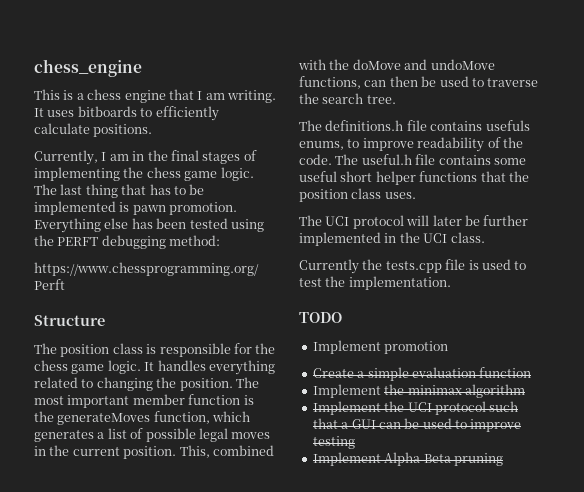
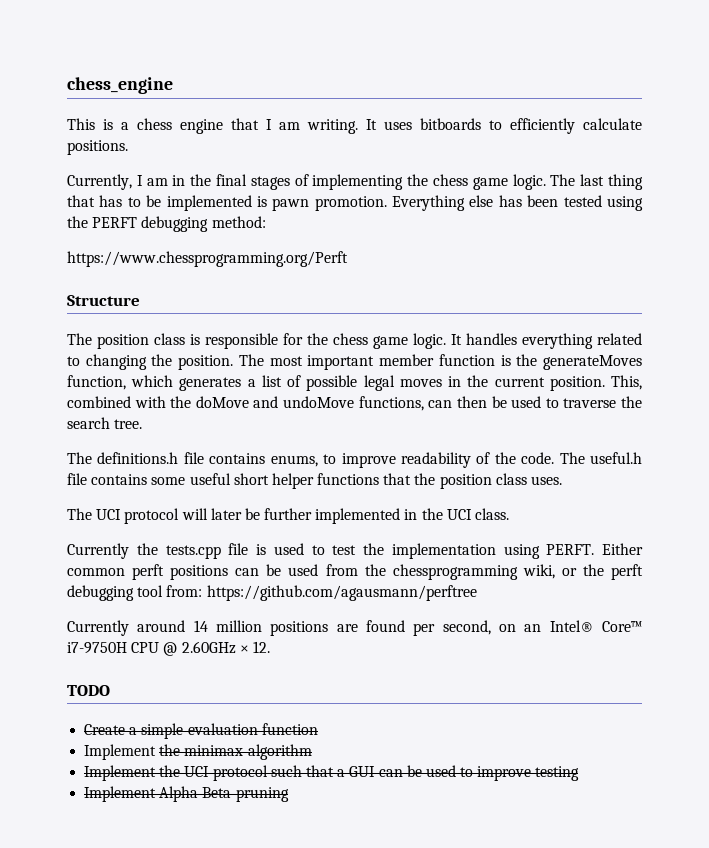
[485,120,530,131] usefuls -> (266, 458) none
[348,276,451,290] implementation. -> [391,543,643,559] [67,564,643,580] [67,585,477,601] [67,620,642,636] [67,641,270,656] implementation using PERFT. Either common perft positions can be used from the chessprogramming wiki, or the perft debugging tool from: https://github.com/agausmann/perftree // Currently around 14 million positions are found per second, on an Intel® Core™ i7-9750H CPU @ 2.60GHz × 12.
[312,340,449,354] // Implement promotion -> (110, 690) none

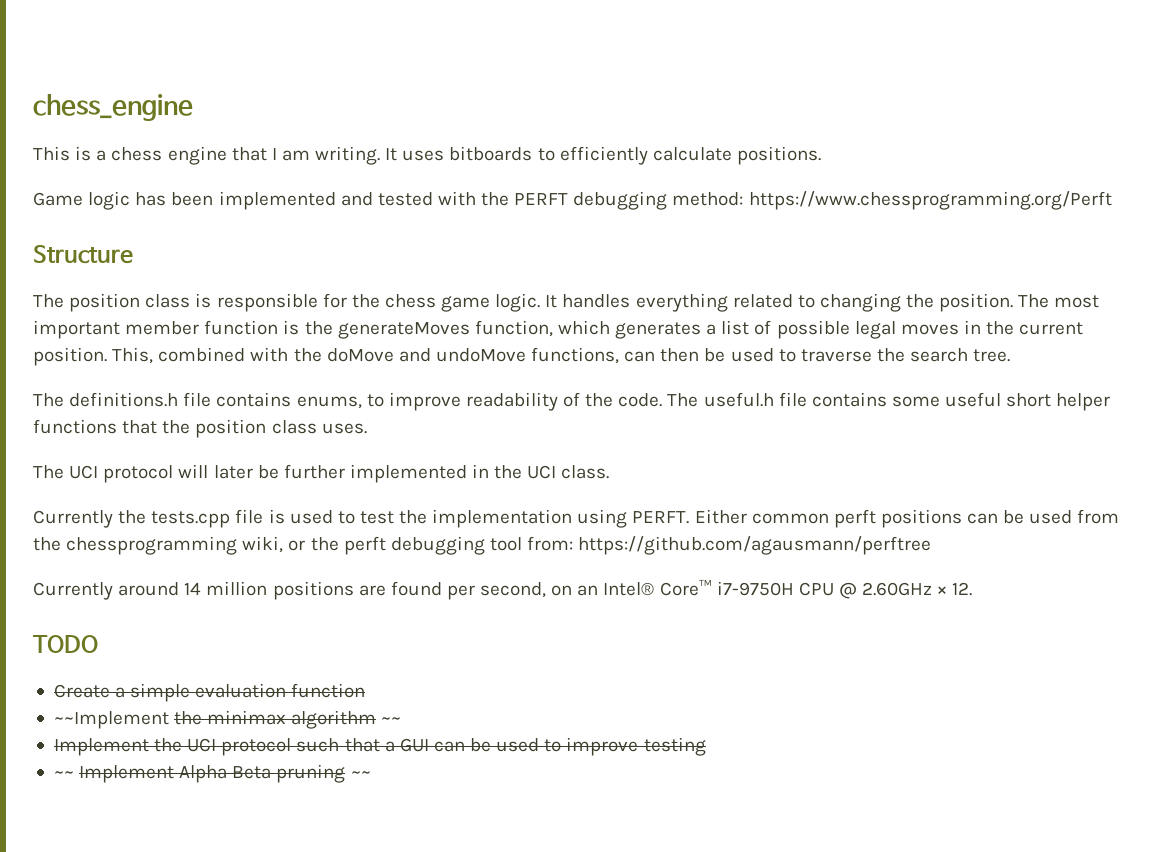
[67,174,643,190] [67,195,643,211] Currently, I am in the final stages of implementing the chess game logic. The last thing that has to be implemented is pawn promotion. Everything else has been tested using -> [33,191,476,210] Game logic has been implemented and tested with
(266, 222) // -> (744, 199) none
[84,744,157,760] Implement -> [53,711,169,729] ~~Implement
(312, 752) none -> [381,717,402,724] ~~
(580, 773) none -> [53,771,74,778] ~~
(289, 794) none -> [350,771,371,778] ~~

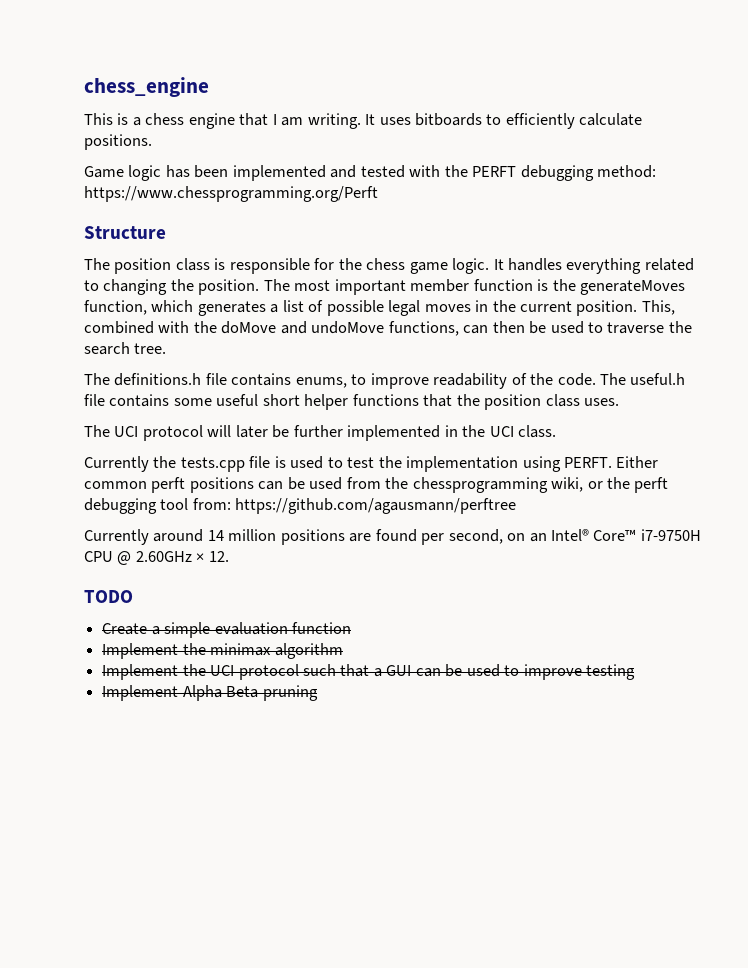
[53,711,169,729] ~~Implement -> [102,643,179,659] Implement
[381,717,402,724] ~~ -> (343, 651) none
[53,771,74,778] ~~ -> (636, 672) none
[350,771,371,778] ~~ -> (318, 693) none

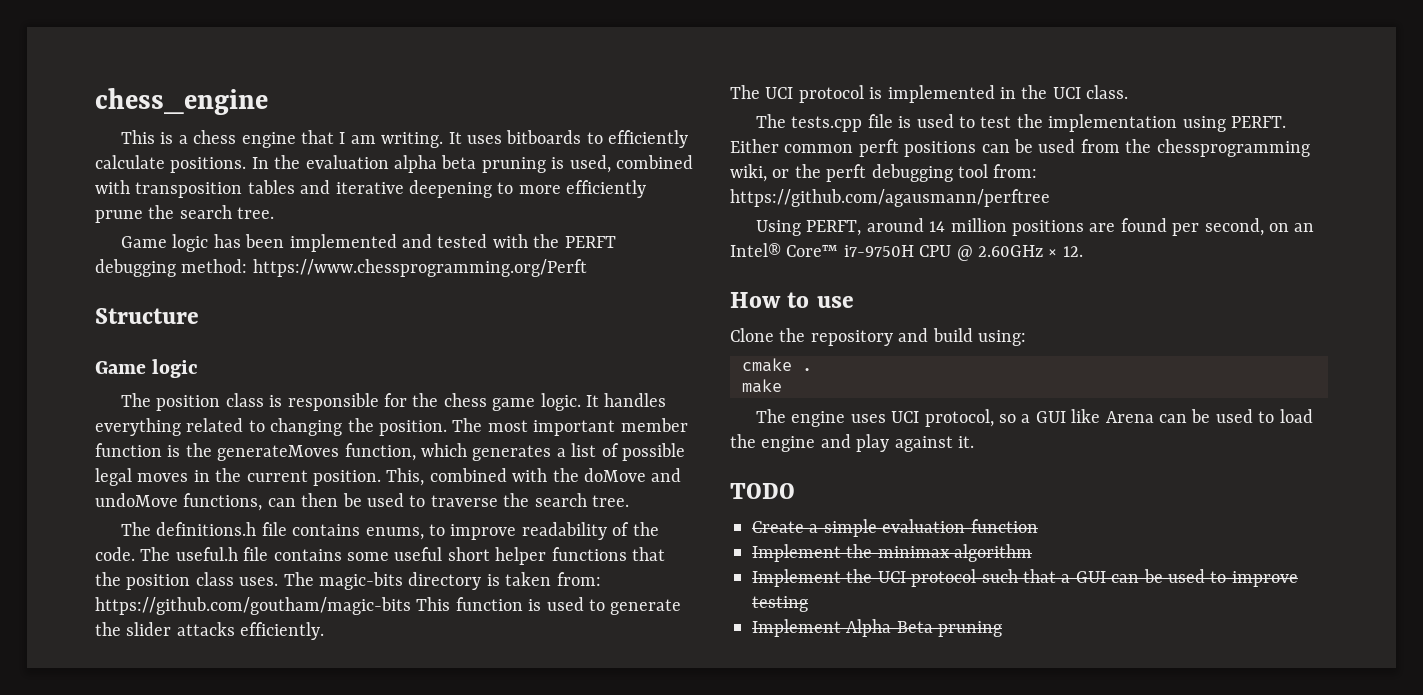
(152, 142) none -> [251,155,693,173] [95,180,647,198] [95,205,275,223] In the evaluation alpha beta pruning is used, combined with transposition tables and iterative deepening to more efficiently prune the search tree.
(166, 232) none -> [95,359,199,378] // Game logic
(620, 402) none -> [283,572,601,590] [95,597,682,615] [95,622,325,640] The magic-bits directory is taken from: https://github.com/goutham/magic-bits This function is used to generate the slider attacks efficiently.
[207,425,343,438] will later be further -> [869,87,883,99] is
[84,456,177,472] Currently the -> [756,114,787,128] The
[84,529,149,545] Currently -> [756,220,862,236] Using PERFT,
(229, 556) none -> [730,292,854,308] [730,328,1026,346] [742,358,812,372] [742,379,782,393] [756,409,1313,427] [730,434,974,452] // How to use // Clone the repository and build using: // cmake . // make // The engine uses UCI protocol, so a GUI like Arena can be used to load the engine and play against it.

